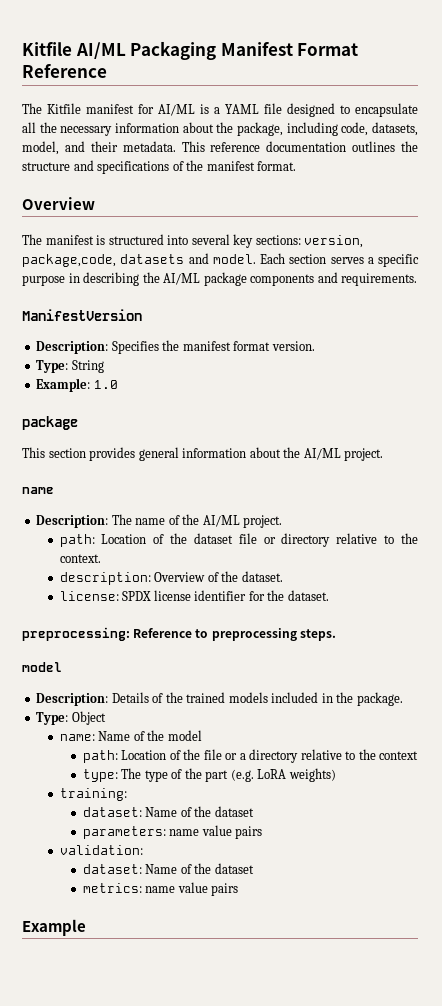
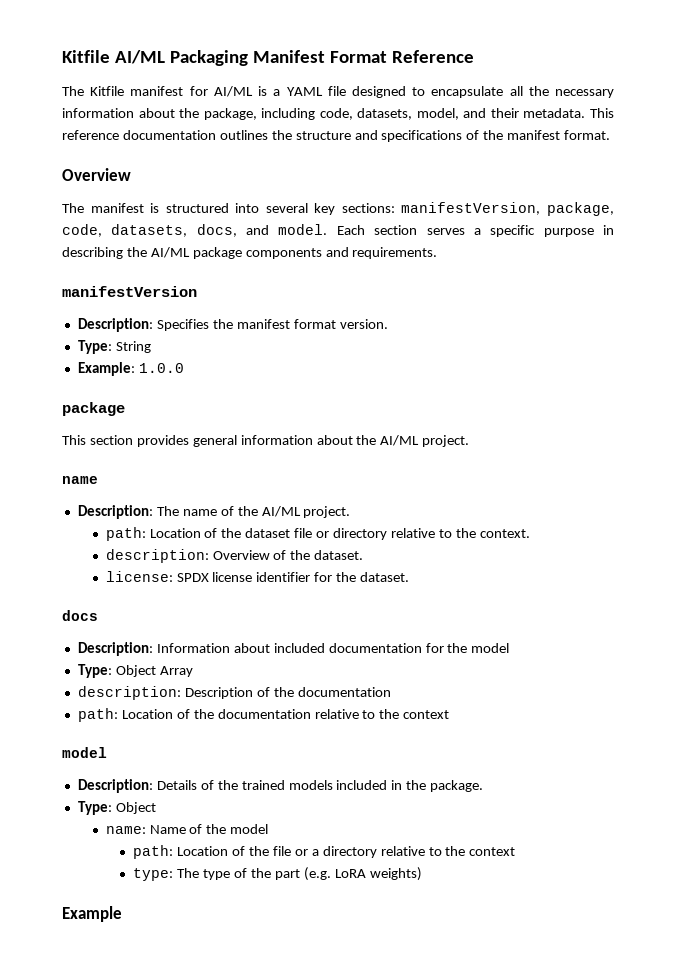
[304,235,364,248] [22,254,185,267] version, package,code, datasets -> [401,202,614,216] [62,224,237,237] manifestVersion, package, code, datasets, docs,
[22,309,142,321] ManifestVersion -> [62,286,197,297] manifestVersion
[93,380,118,389] 1.0 -> [138,363,184,373] 1.0.0
[22,627,336,641] preprocessing: Reference to preprocessing steps. -> [62,610,98,621] [77,642,510,656] [77,664,193,678] [77,686,391,700] [77,708,450,722] docs // Description: Information about included documentation for the model // Type: Object Array // description: Description of the documentation // path: Location of the documentation relative to the context
[59,788,127,801] [82,806,254,817] [82,825,263,839] [59,845,143,855] [82,863,254,874] [82,882,239,896] // training: // dataset: Name of the dataset // parameters: name value pairs // validation: // dataset: Name of the dataset // metrics: name value pairs -> (422, 874) none

